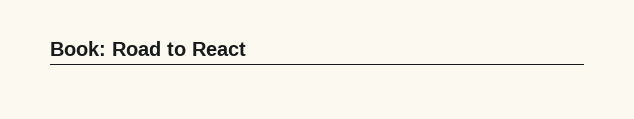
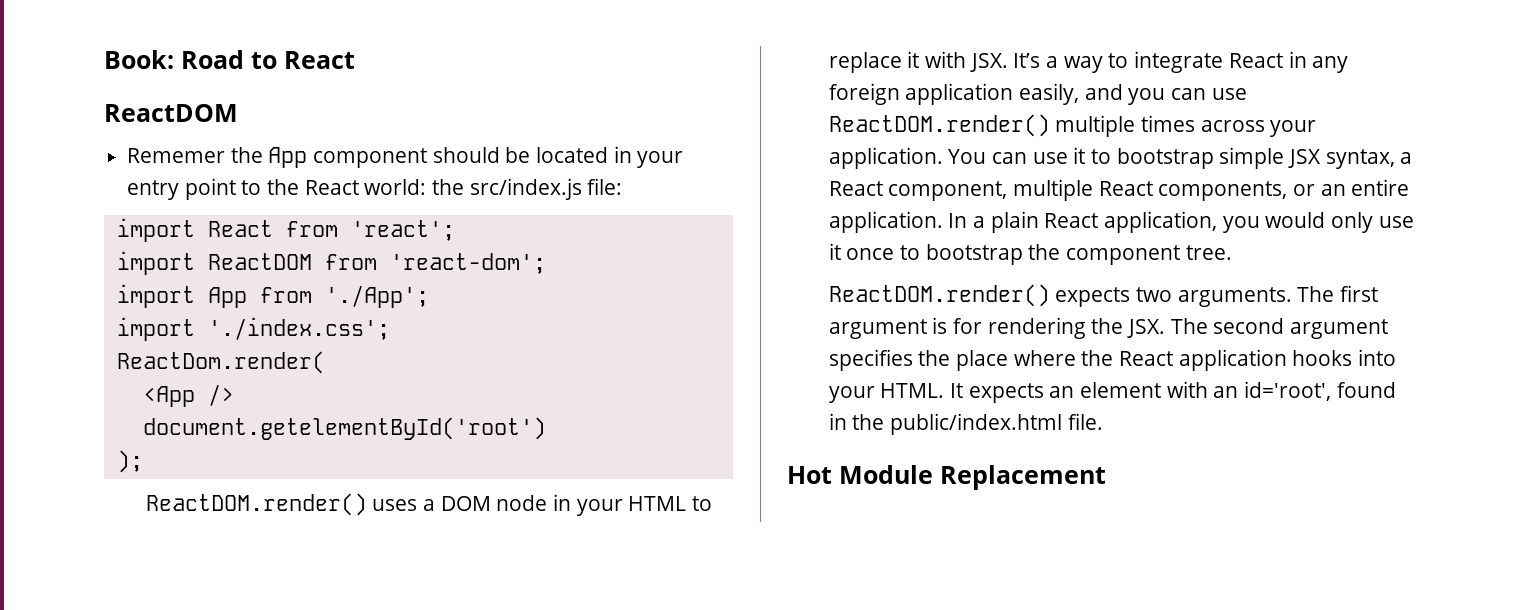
(246, 49) none -> [104,104,238,122] [127,146,684,168] [127,178,623,200] [116,218,455,242] [116,251,546,275] [116,284,429,308] [116,317,390,341] [116,351,325,374] [142,384,234,407] [142,417,546,440] [116,450,143,473] [145,493,713,516] [828,51,1349,73] [828,83,1247,105] [828,114,1317,137] [828,147,1413,169] [828,179,1410,201] [828,211,1414,233] [828,243,1232,265] [828,284,1379,307] [828,317,1389,339] [828,349,1397,371] [828,381,1396,403] [828,413,1103,435] [787,465,1106,490] // ReactDOM // Rememer the App component should be located in your entry point to the React world: the src/index.js file: // import React from 'react'; // import ReactDOM from 'react-dom'; // import App from './App'; // import './index.css'; // ReactDom.render( // <App /> // document.getelementById('root') // ); // ReactDOM.render() uses a DOM node in your HTML to replace it with JSX. It’s a way to integrate React in any foreign application easily, and you can use ReactDOM.render() multiple times across your application. You can use it to bootstrap simple JSX syntax, a React component, multiple React components, or an entire application. In a plain React application, you would only use it once to bootstrap the component tree. // ReactDOM.render() expects two arguments. The first argument is for rendering the JSX. The second argument specifies the place where the React application hooks into your HTML. It expects an element with an id='root', found in the public/index.html file. // Hot Module Replacement

